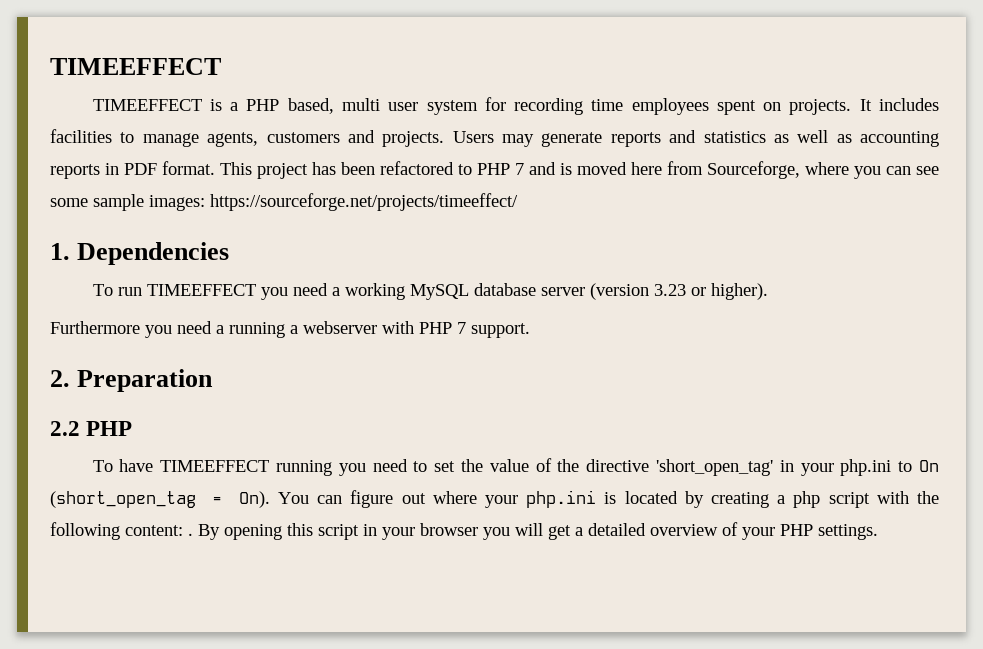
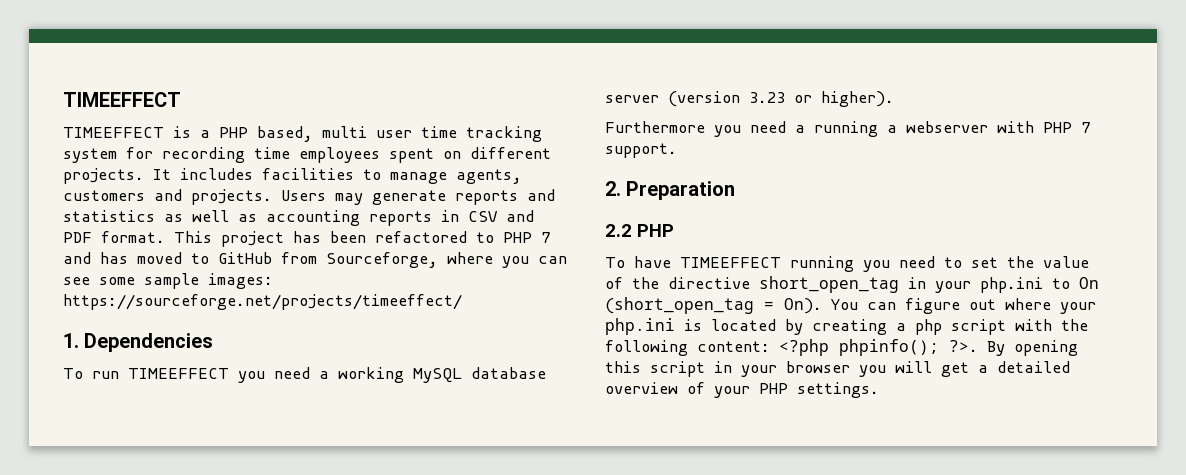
(419, 106) none -> [421,126,542,142] time tracking
(782, 106) none -> [470,147,551,159] different
(119, 169) none -> [468,210,534,222] CSV and
[560,162,662,175] is moved here -> [100,252,272,264] has moved to GitHub
[656,459,774,476] 'short_open_tag' -> [759,276,899,293] short_open_tag
[188,533,193,536] . -> [779,339,978,356] <?php phpinfo(); ?>.

